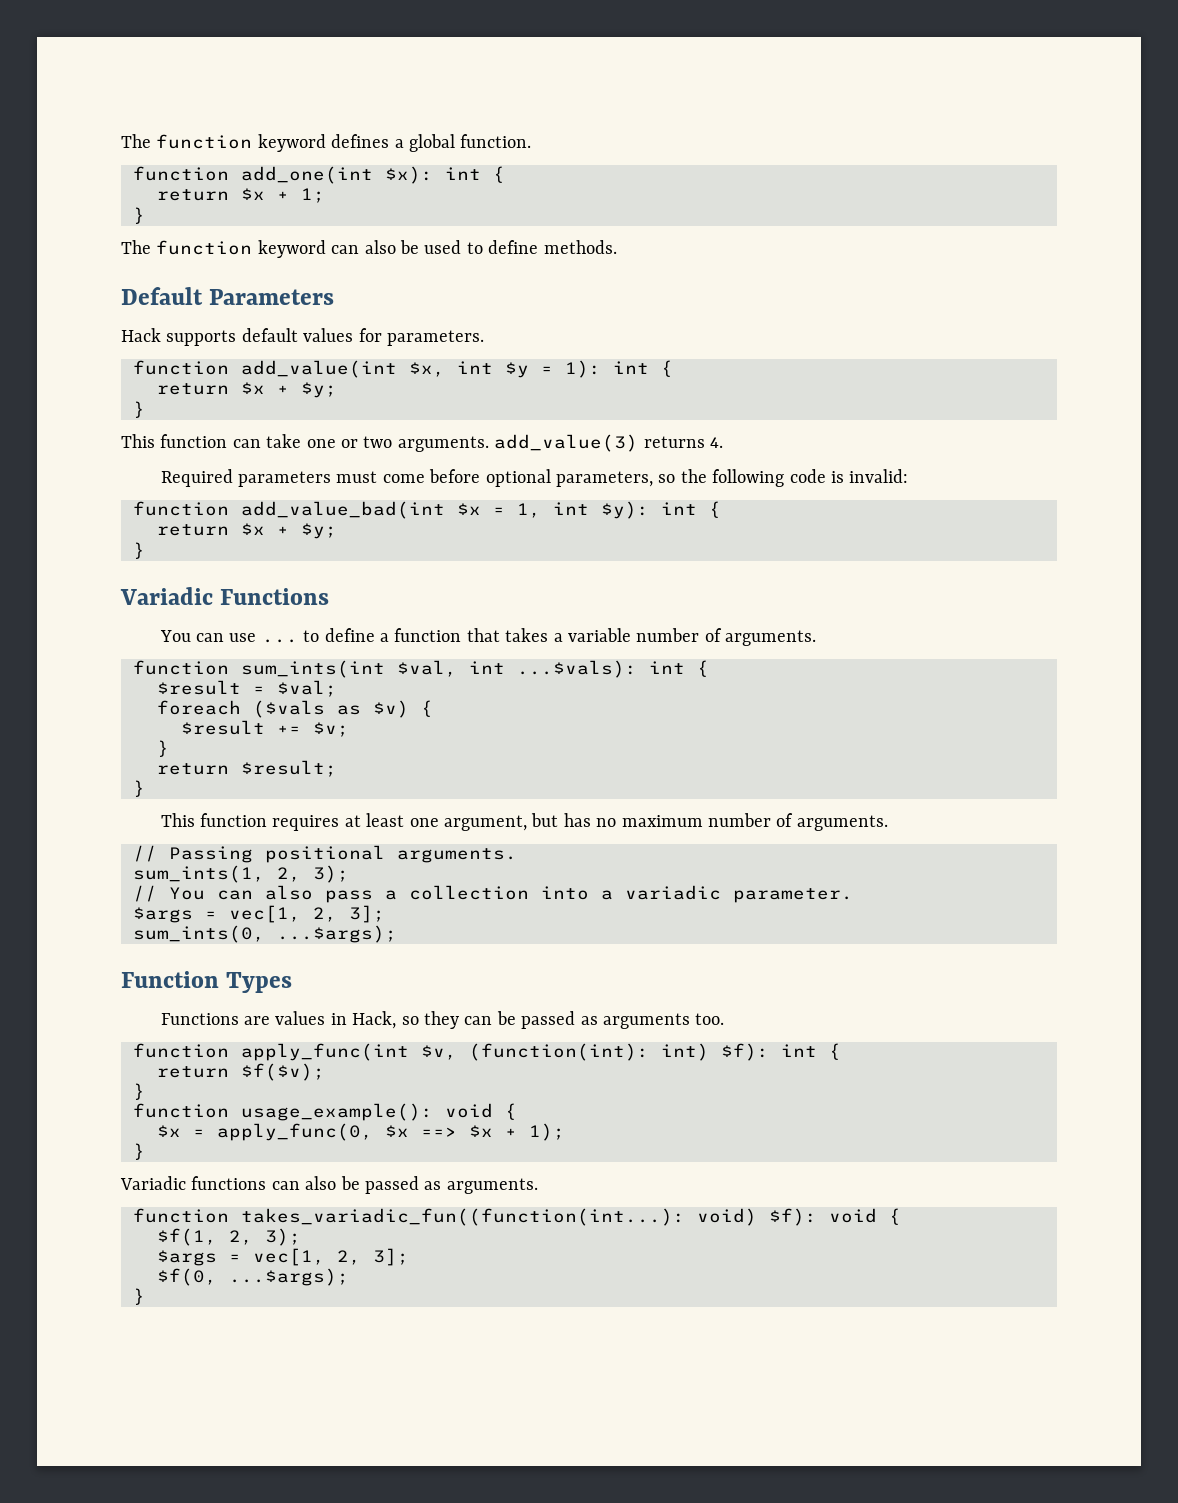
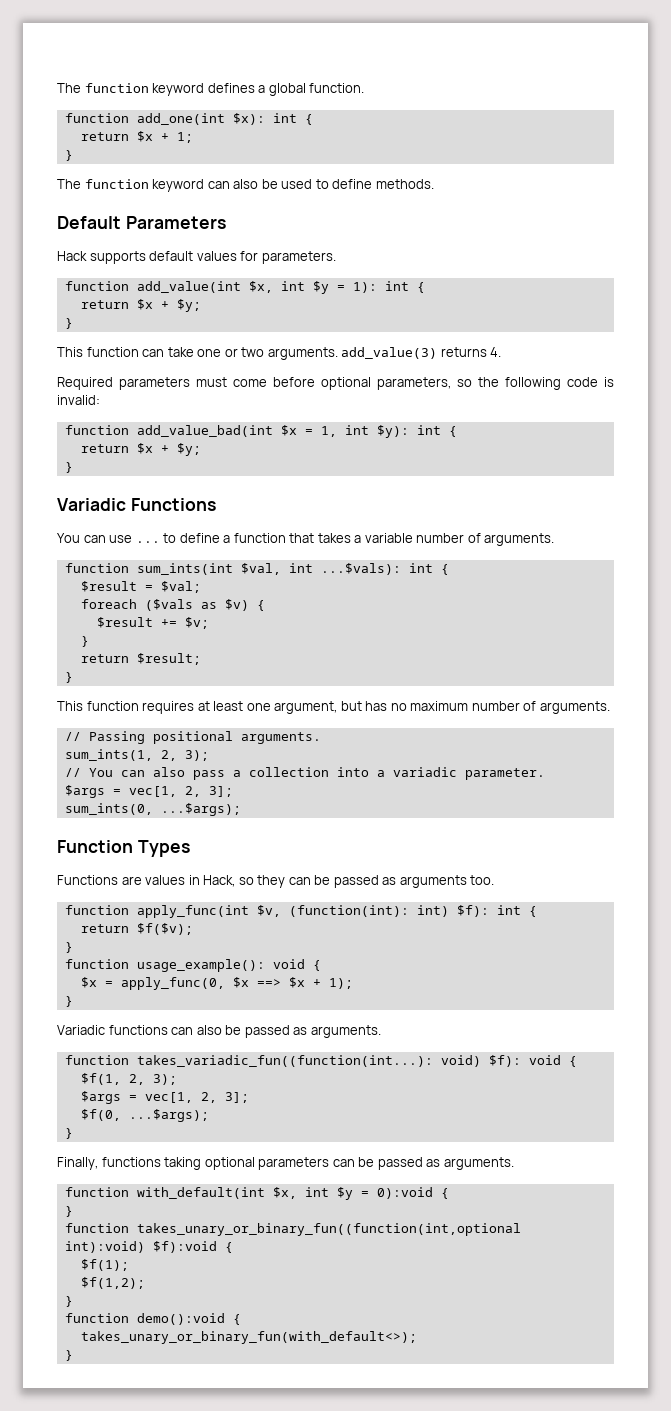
(145, 1296) none -> [57,1157,514,1170] [64,1187,449,1200] [64,1206,73,1217] [64,1223,521,1236] [64,1241,233,1253] [80,1259,129,1271] [80,1277,145,1289] [64,1296,73,1307] [64,1313,241,1325] [80,1331,417,1344] [64,1350,73,1361] // Finally, functions taking optional parameters can be passed as arguments. // function with_default(int $x, int $y = 0):void { // } // function takes_unary_or_binary_fun((function(int,optional int):void) $f):void { // $f(1); // $f(1,2); // } // function demo():void { // takes_unary_or_binary_fun(with_default<>); // }

